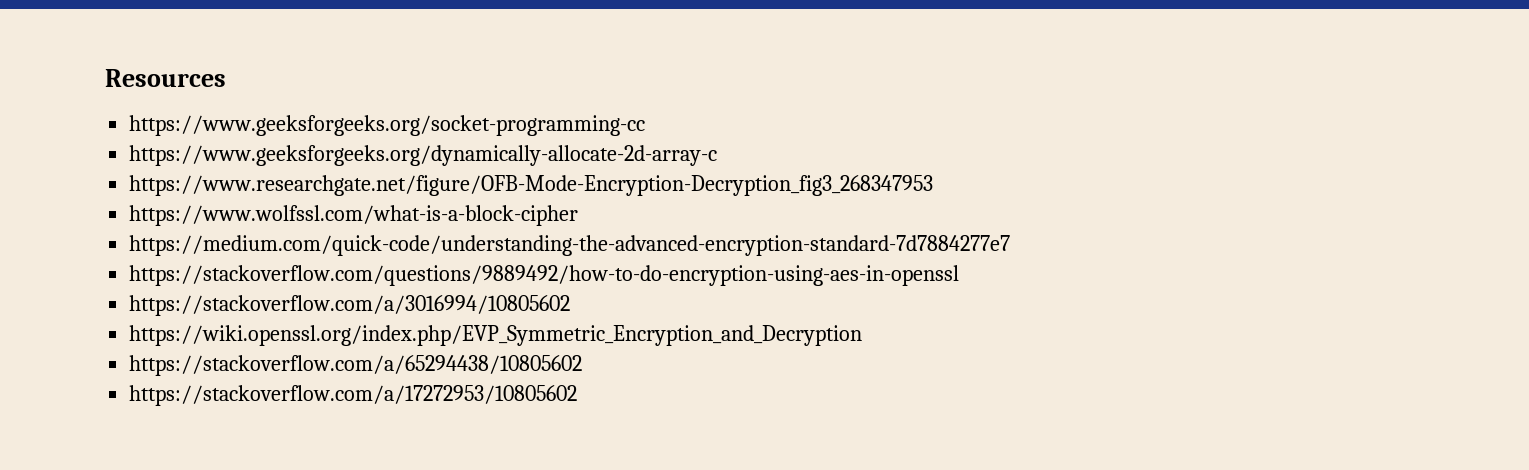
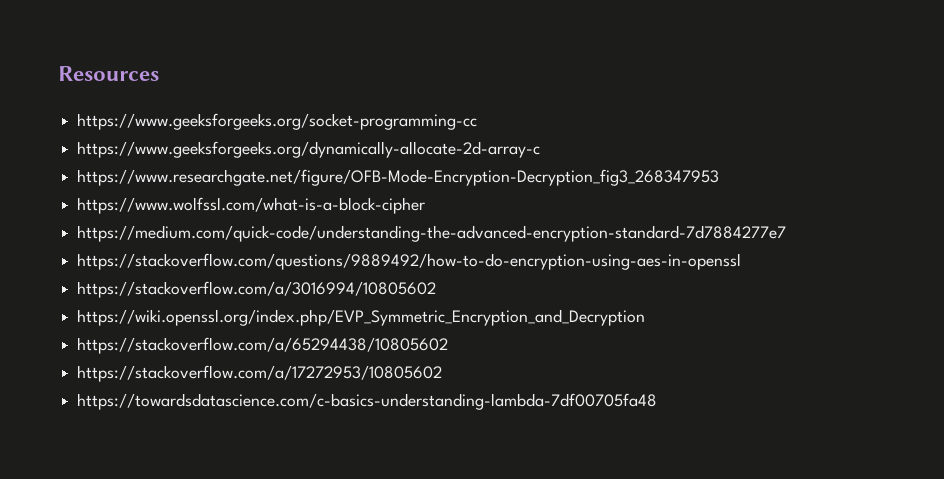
(578, 395) none -> [77,393,658,410] // https://towardsdatascience.com/c-basics-understanding-lambda-7df00705fa48

